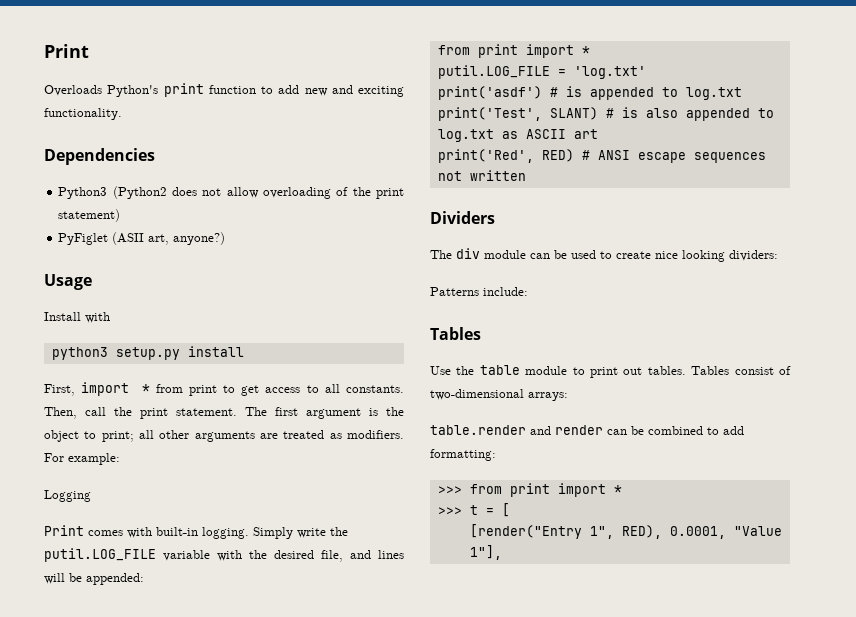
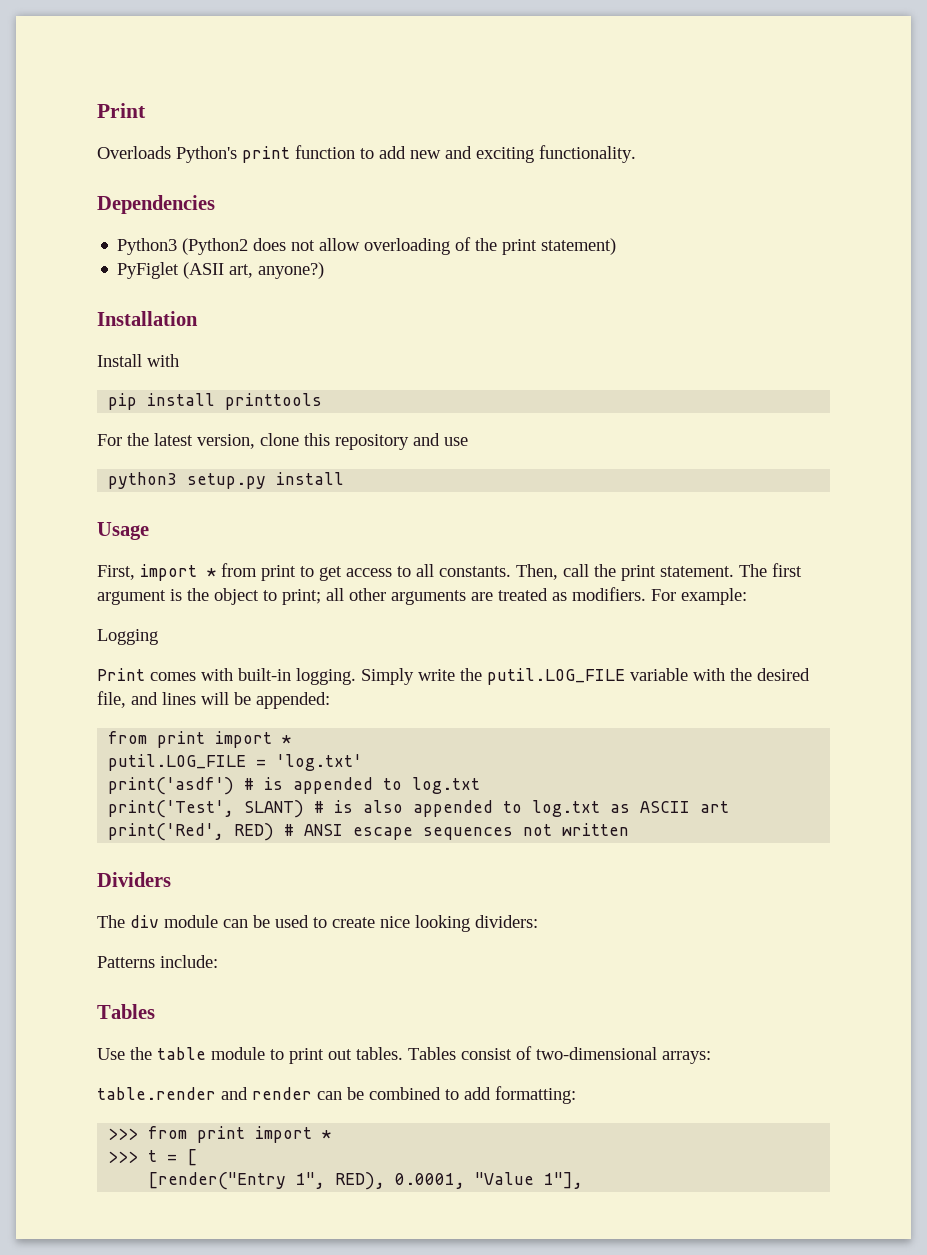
[44,274,92,290] Usage -> [97,311,198,326] Installation
(110, 317) none -> [108,393,323,410] [97,433,468,450] // pip install printtools // For the latest version, clone this repository and use
(244, 351) none -> [97,522,149,540] // Usage

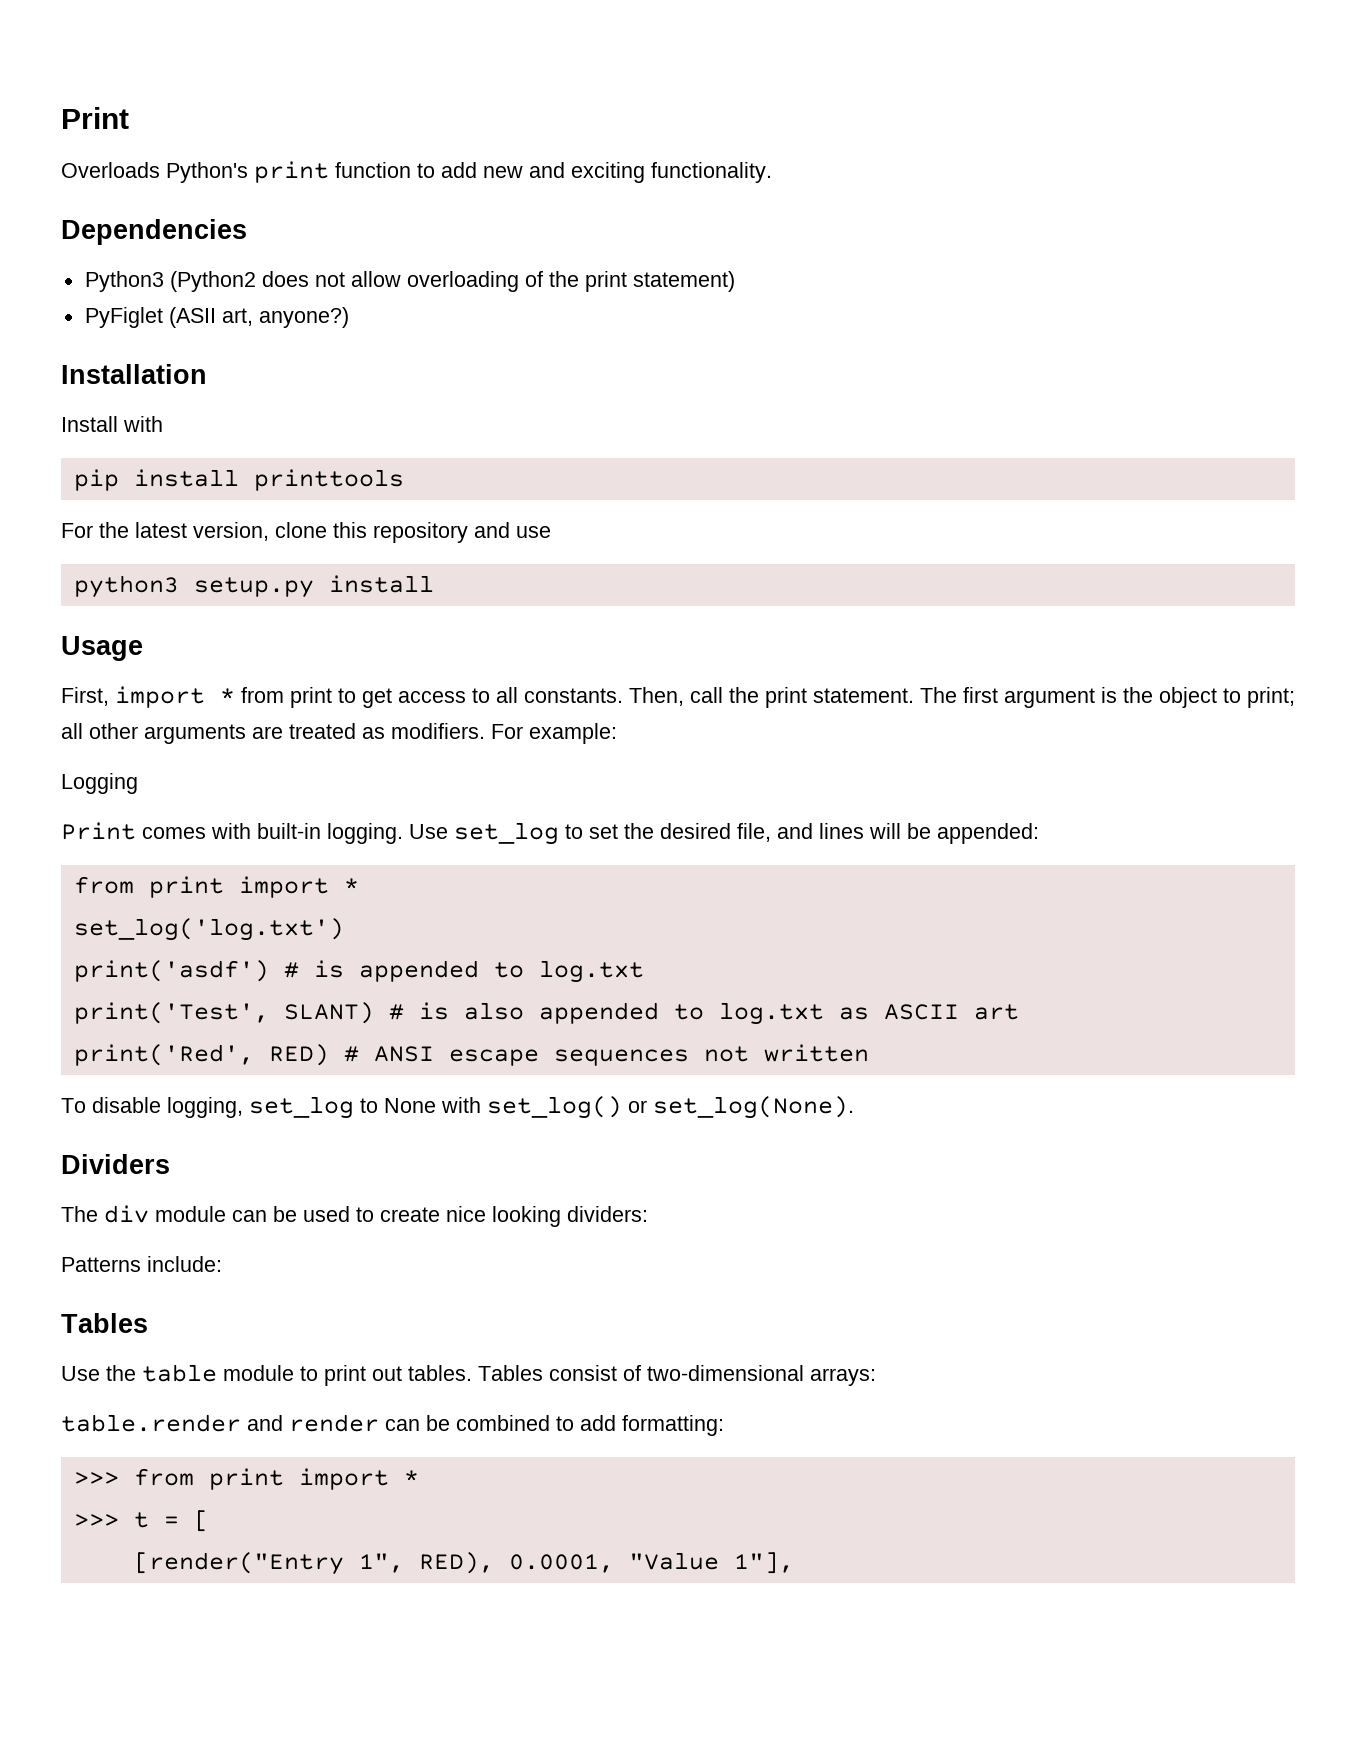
[361,668,725,685] Simply write the putil.LOG_FILE variable with -> [409,822,618,845] Use set_log to set
[108,754,363,771] putil.LOG_FILE = 'log.txt' -> [73,918,344,941] set_log('log.txt')
(630, 829) none -> [61,1096,854,1119] // To disable logging, set_log to None with set_log() or set_log(None).

